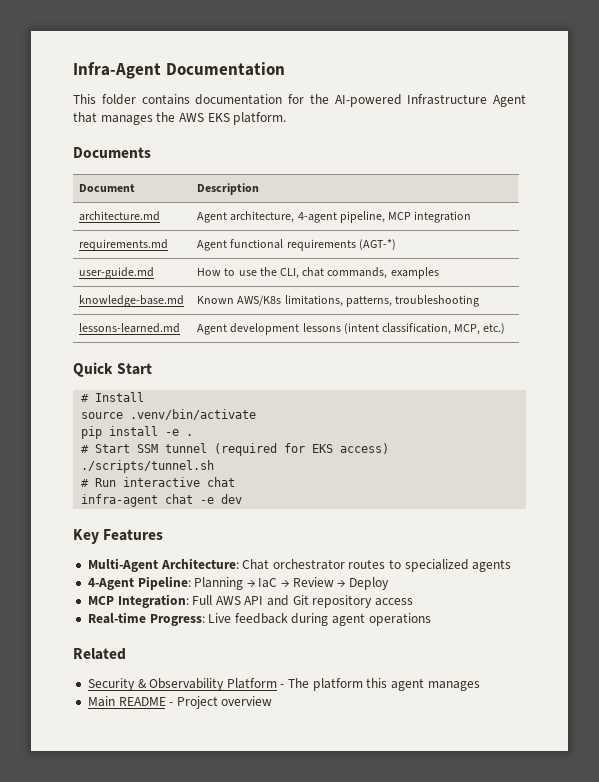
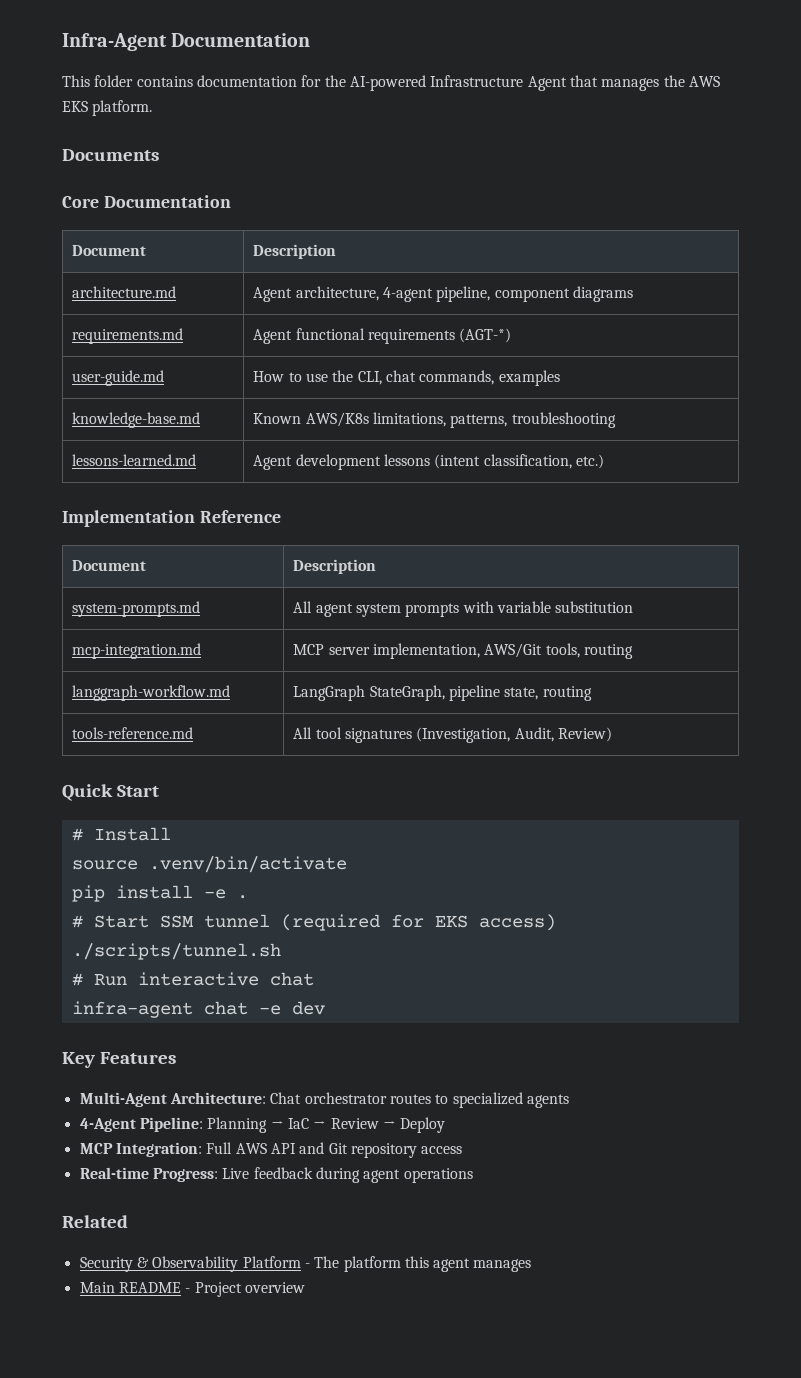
(151, 152) none -> [62,195,231,208] // Core Documentation
[388,211,472,223] MCP integration -> [494,286,634,302] component diagrams
[454,324,481,335] MCP, -> (572, 461) none
(506, 328) none -> [62,510,281,527] [72,560,147,571] [293,559,377,574] [72,601,201,617] [293,601,634,617] [72,643,202,659] [293,643,634,659] [72,685,231,701] [293,685,592,701] [72,727,194,739] [293,727,613,743] // Implementation Reference // Document | Description // system-prompts.md | All agent system prompts with variable substitution // mcp-integration.md | MCP server implementation, AWS/Git tools, routing // langgraph-workflow.md | LangGraph StateGraph, pipeline state, routing // tools-reference.md | All tool signatures (Investigation, Audit, Review)

